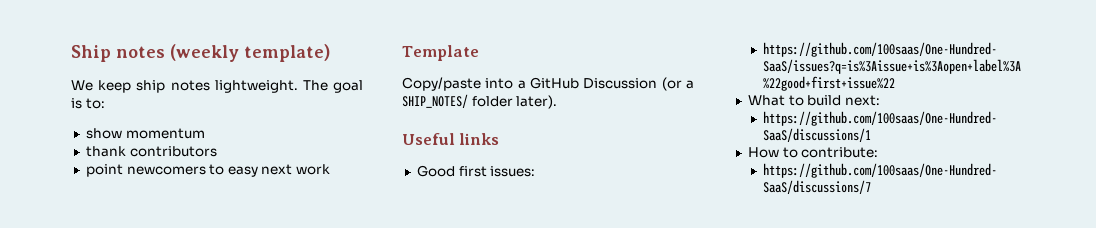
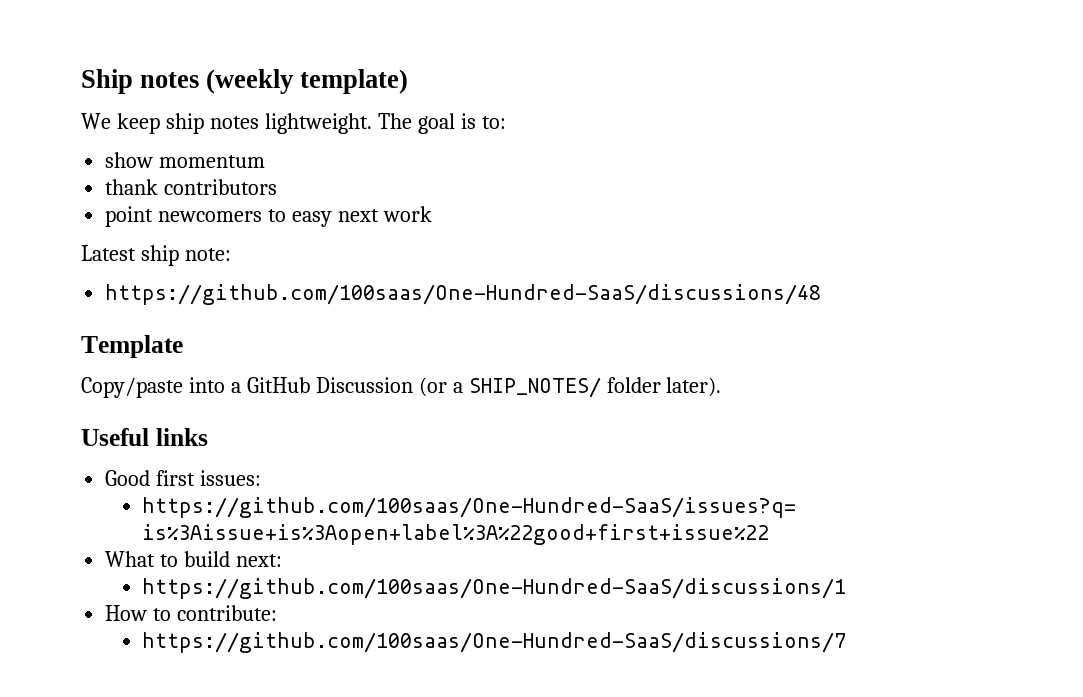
(331, 169) none -> [81,245,231,266] [105,284,822,305] // Latest ship note: // https://github.com/100saas/One-Hundred-SaaS/discussions/48

